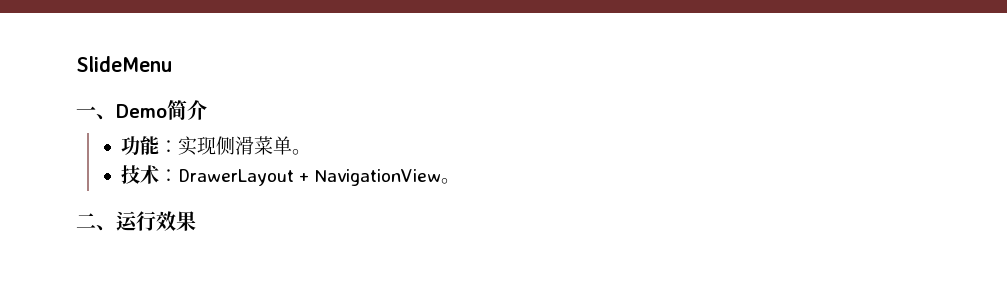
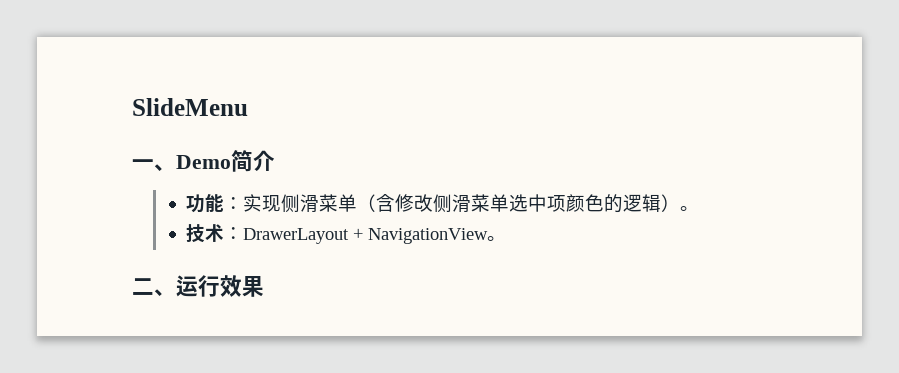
(292, 145) none -> [357,194,681,213] （含修改侧滑菜单选中项颜色的逻辑）

